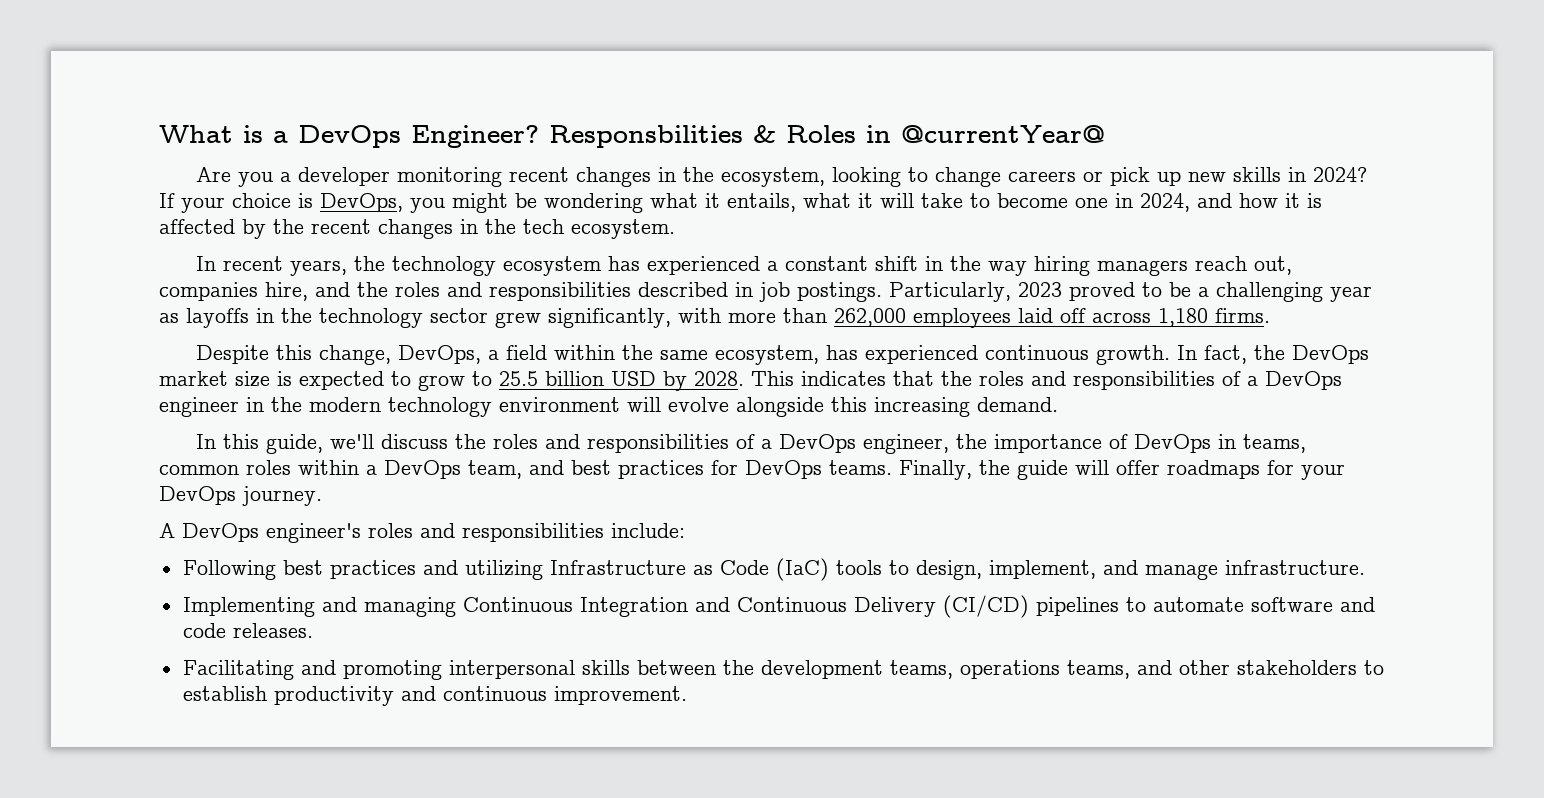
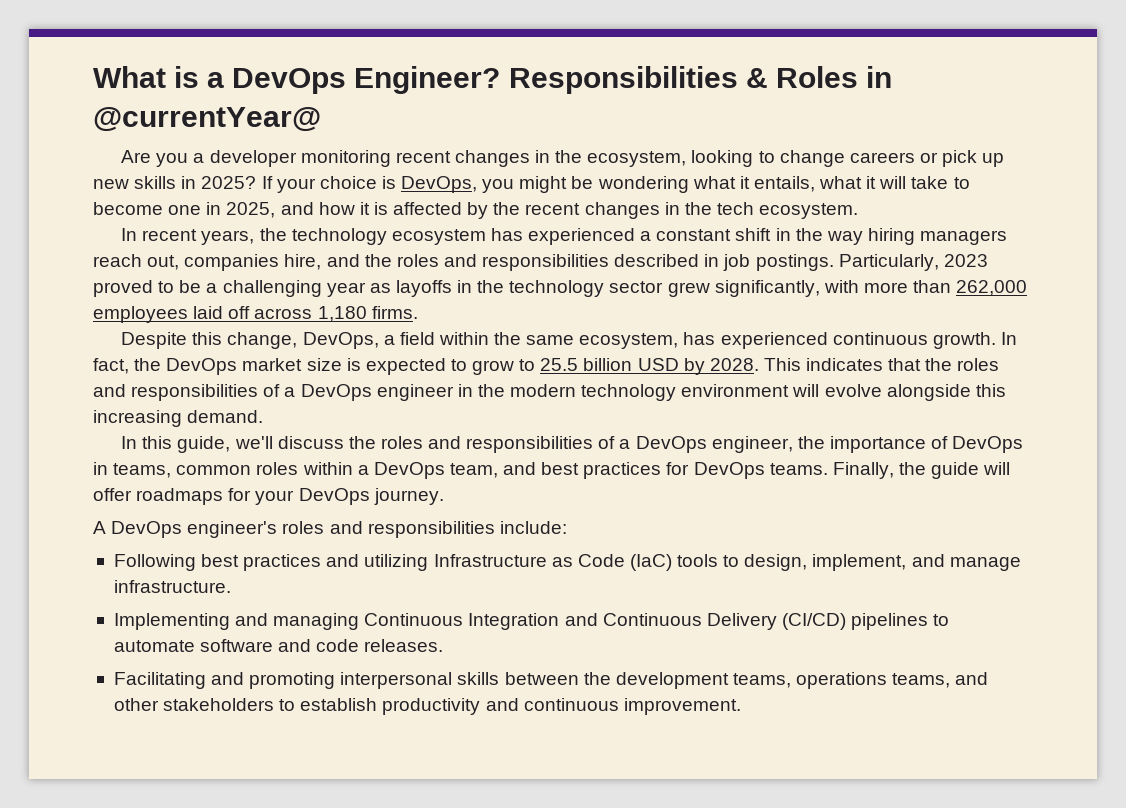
[549,125,743,148] Responsbilities -> [508,66,738,94] Responsibilities
[1312,167,1367,182] 2024? -> [201,176,257,189] 2025?
[1140,193,1190,212] 2024, -> [226,202,276,218] 2025,

